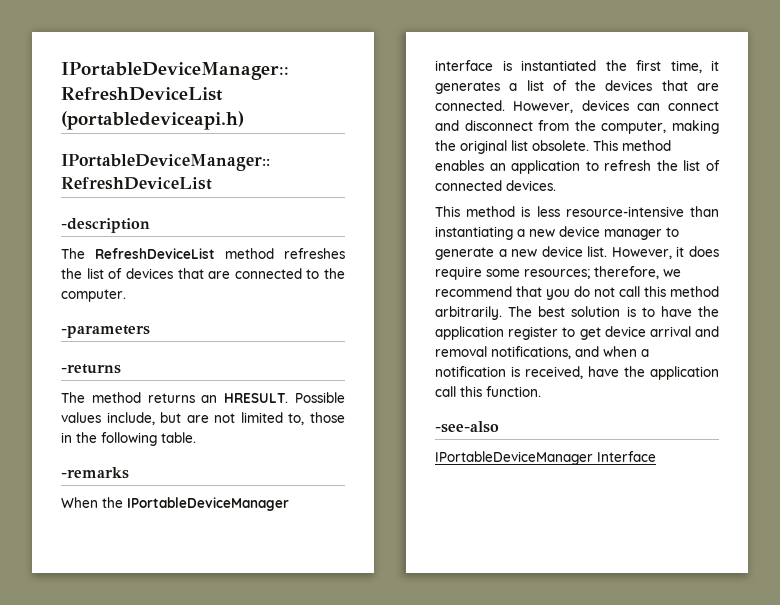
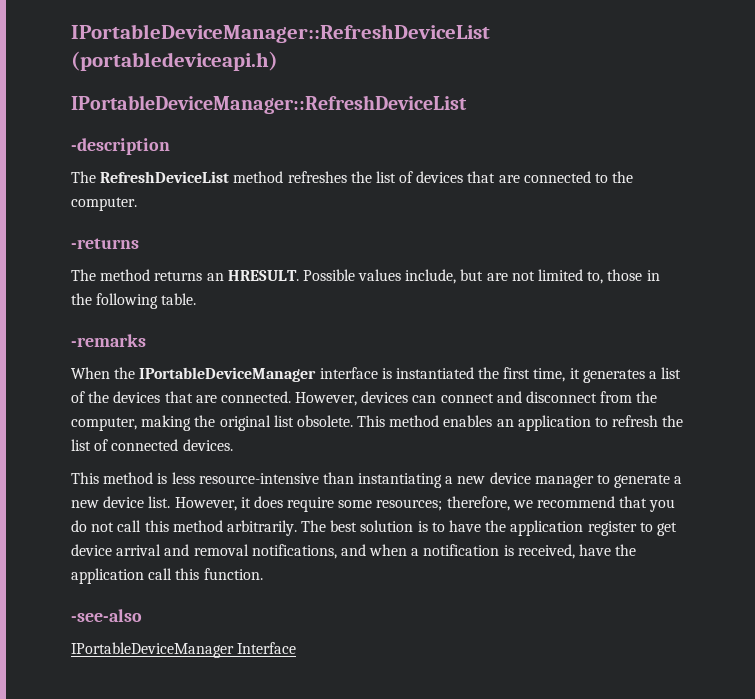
[61,325,150,338] // -parameters -> (137, 204) none

